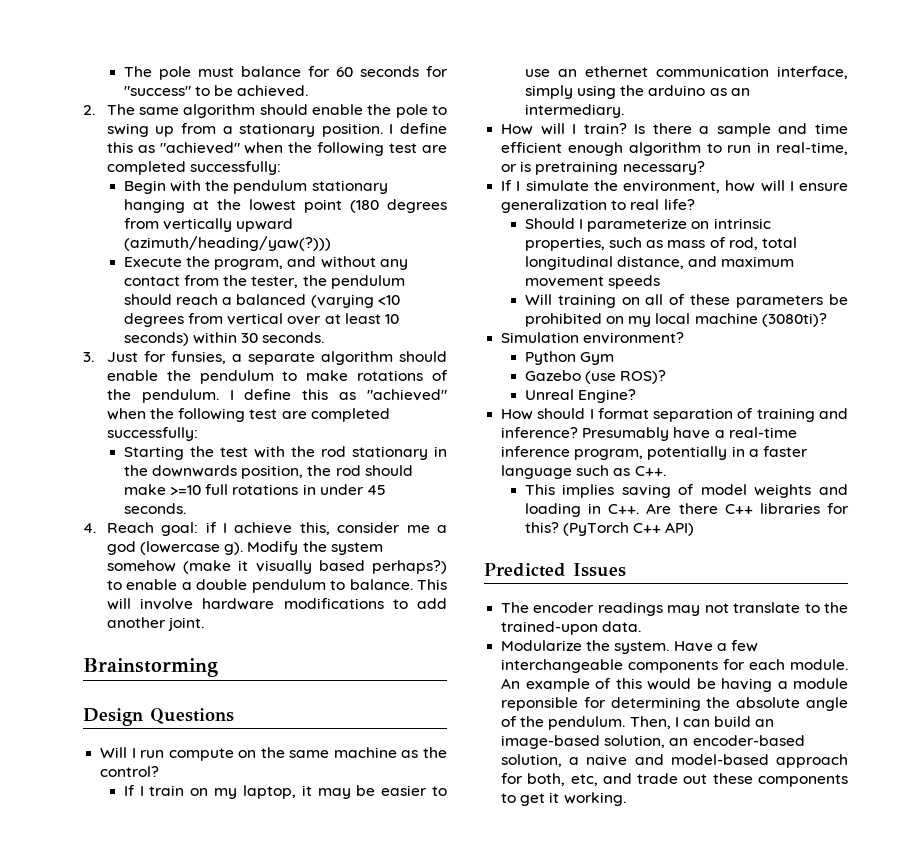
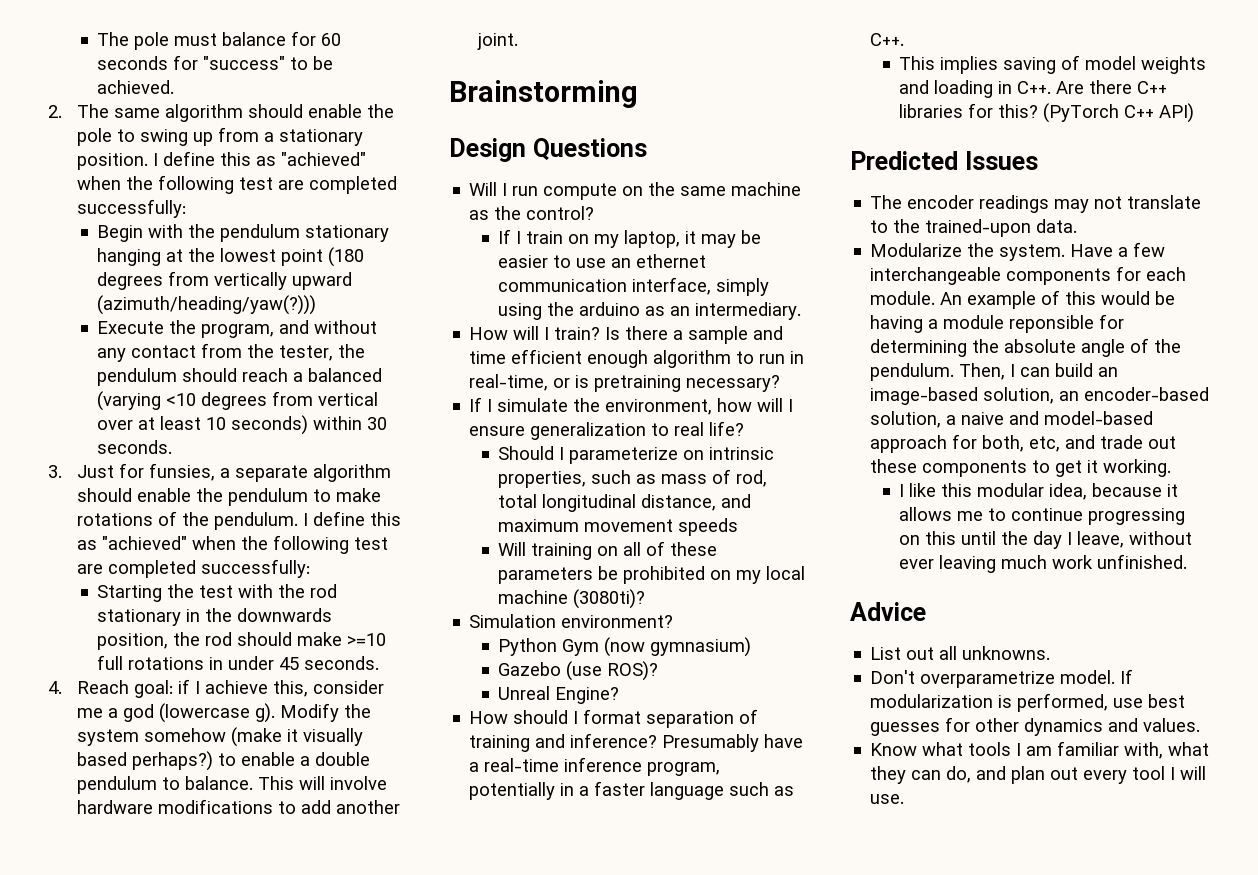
(615, 358) none -> [604,637,752,657] (now gymnasium)
(626, 799) none -> [899,483,1179,500] [899,507,1186,525] [899,531,1193,549] [899,554,1188,573] [850,602,926,621] [870,646,1051,660] [870,669,1134,688] [870,693,1186,712] [870,717,1201,736] [870,741,1210,759] [870,766,1207,784] [870,794,905,804] // I like this modular idea, because it allows me to continue progressing on this until the day I leave, without ever leaving much work unfinished. // Advice // List out all unknowns. // Don't overparametrize model. If modularization is performed, use best guesses for other dynamics and values. // Know what tools I am familiar with, what they can do, and plan out every tool I will use.

